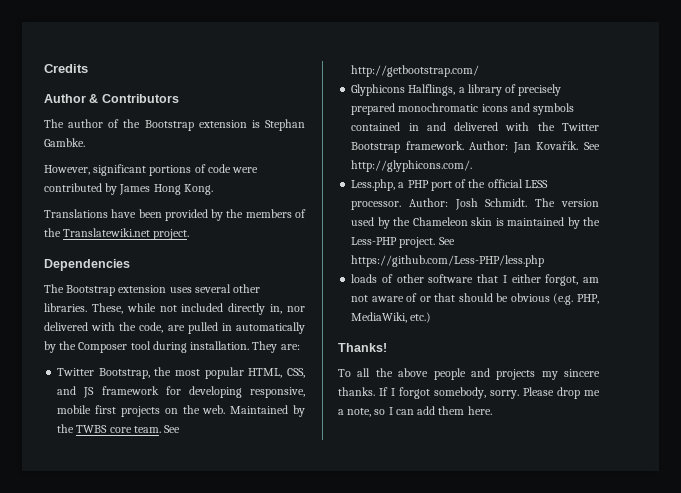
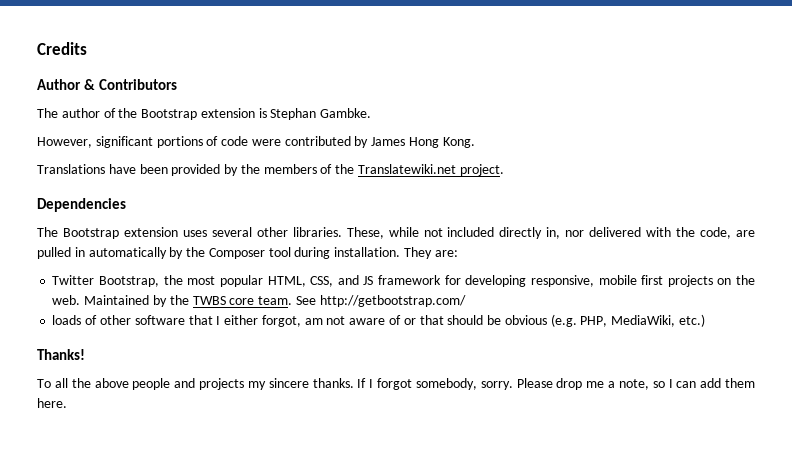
[351,84,562,96] [351,103,575,115] [351,122,599,131] [351,141,600,153] [351,160,473,172] [351,179,548,191] [351,198,599,210] [351,217,600,229] [351,237,455,248] [351,255,545,267] // Glyphicons Halflings, a library of precisely prepared monochromatic icons and symbols contained in and delivered with the Twitter Bootstrap framework. Author: Jan Kovařík. See http://glyphicons.com/. // Less.php, a PHP port of the official LESS processor. Author: Josh Schmidt. The version used by the Chameleon skin is maintained by the Less-PHP project. See https://github.com/Less-PHP/less.php -> (466, 301) none

